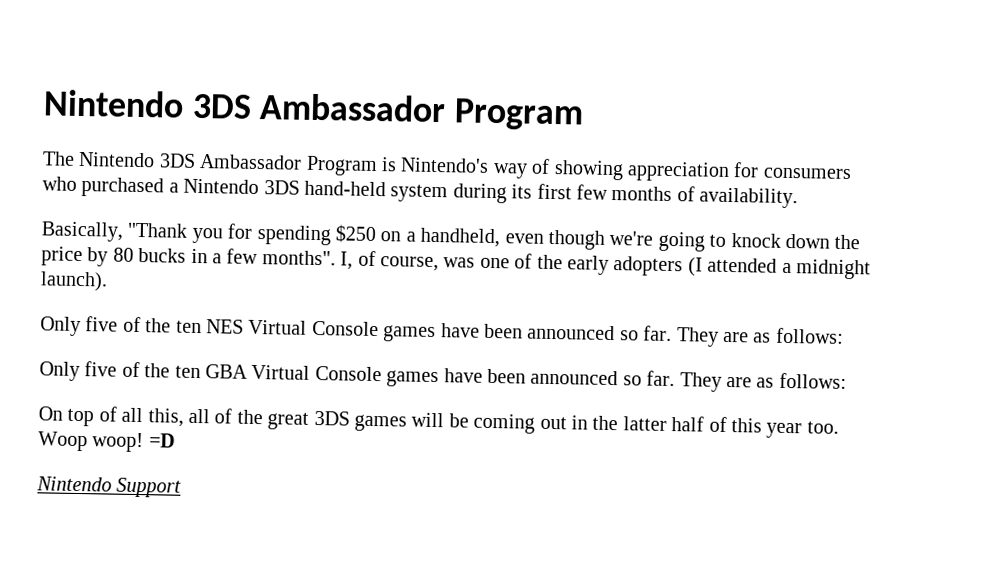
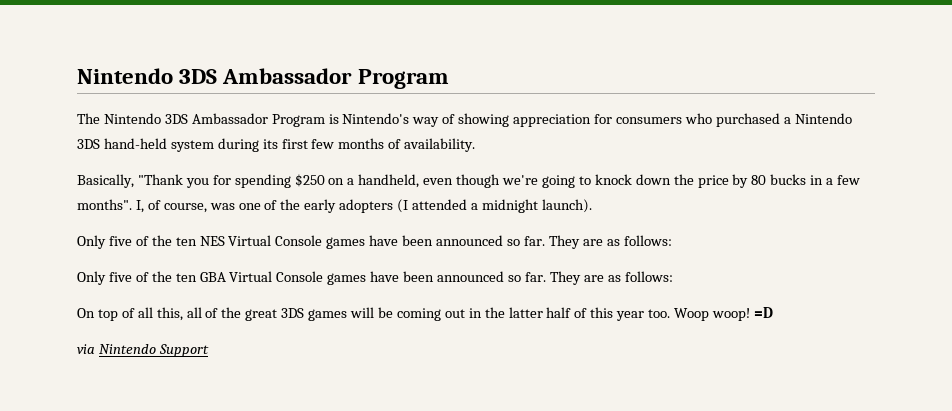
(175, 440) none -> [77,344,95,354] via

